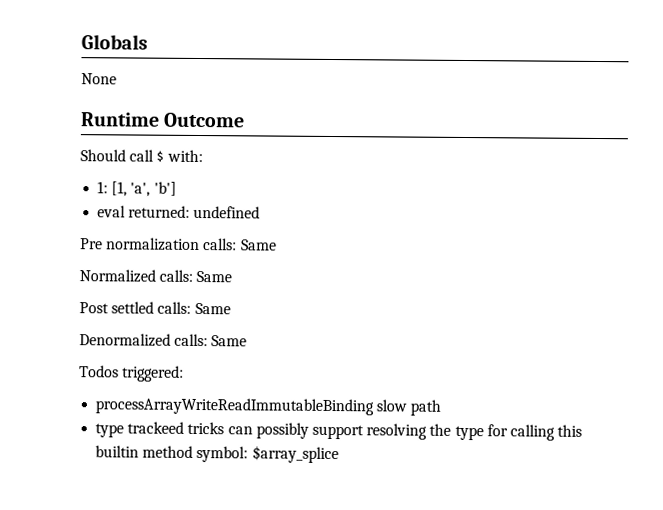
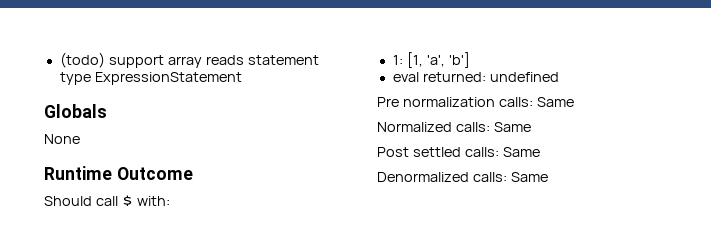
(81, 42) none -> [59,52,319,68] [59,72,242,85] (todo) support array reads statement type ExpressionStatement //
[79,365,185,382] [95,397,442,416] [95,421,583,441] [95,445,339,464] // Todos triggered: // processArrayWriteReadImmutableBinding slow path // type trackeed tricks can possibly support resolving the type for calling this builtin method symbol: $array_splice -> (548, 177) none

